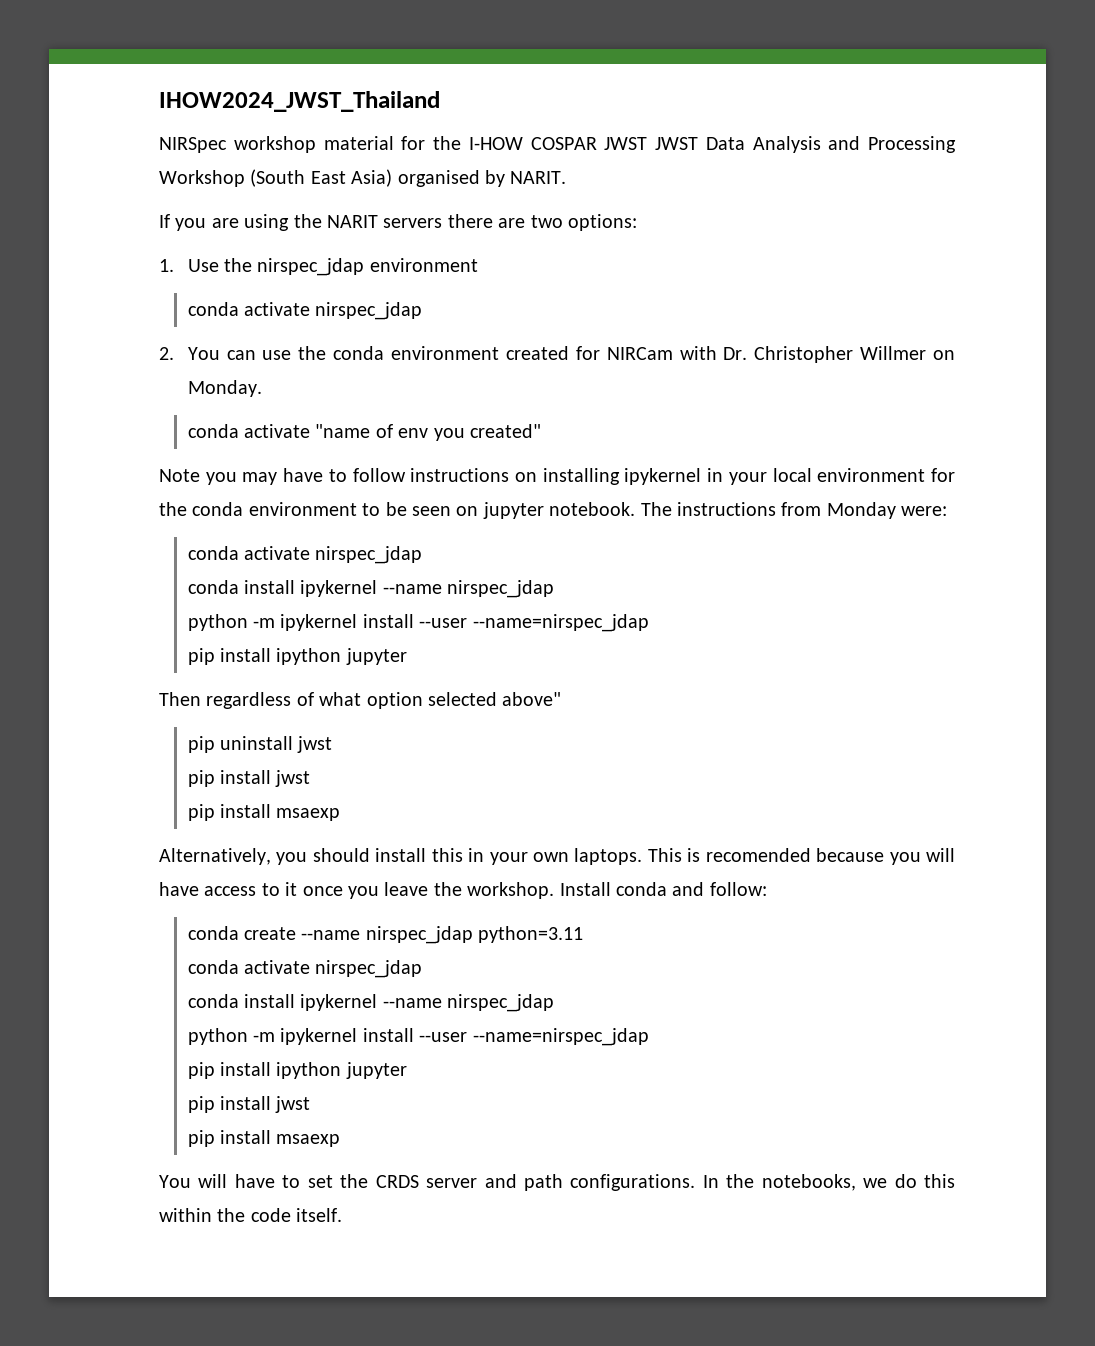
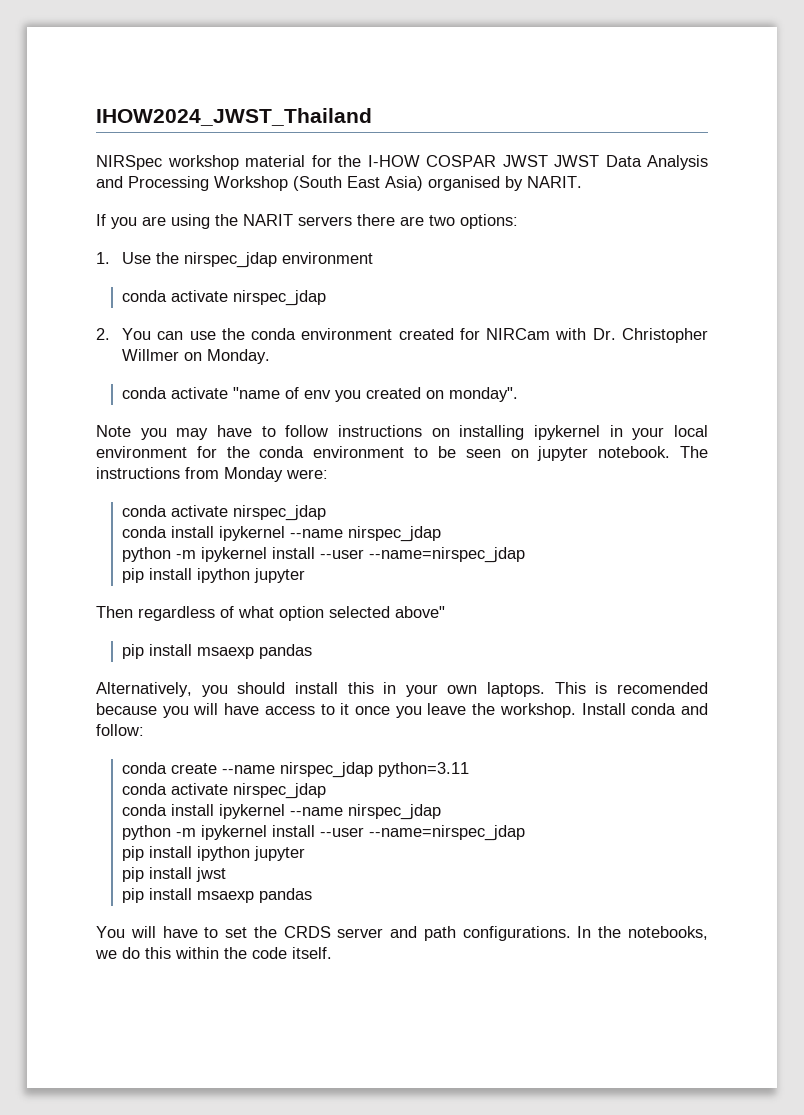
[470,424,542,438] created" -> [366,387,519,402] created on monday".
[187,736,333,753] [187,770,311,787] [187,804,341,821] // pip uninstall jwst // pip install jwst // pip install msaexp -> [122,644,313,659] // pip install msaexp pandas
(341, 1140) none -> [259,888,313,903] pandas

